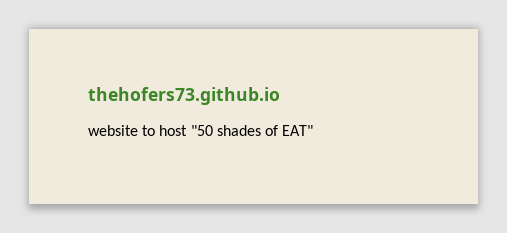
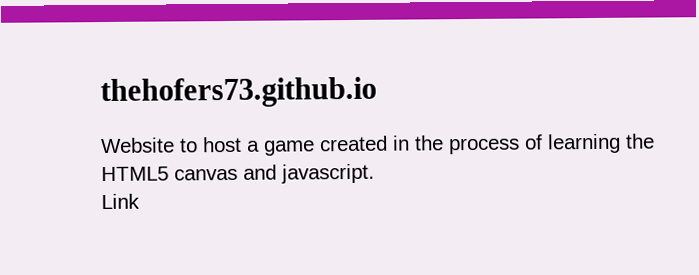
[88,125,138,136] website -> [100,137,175,154] Website
[190,125,314,136] "50 shades of EAT" -> [247,133,655,156] [101,163,375,184] [101,193,140,210] a game created in the process of learning the HTML5 canvas and javascript. // Link

